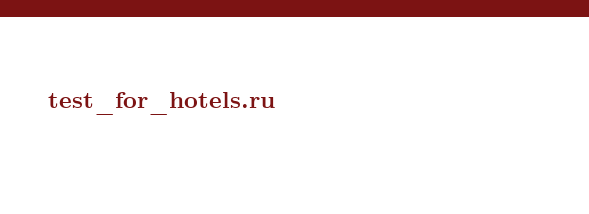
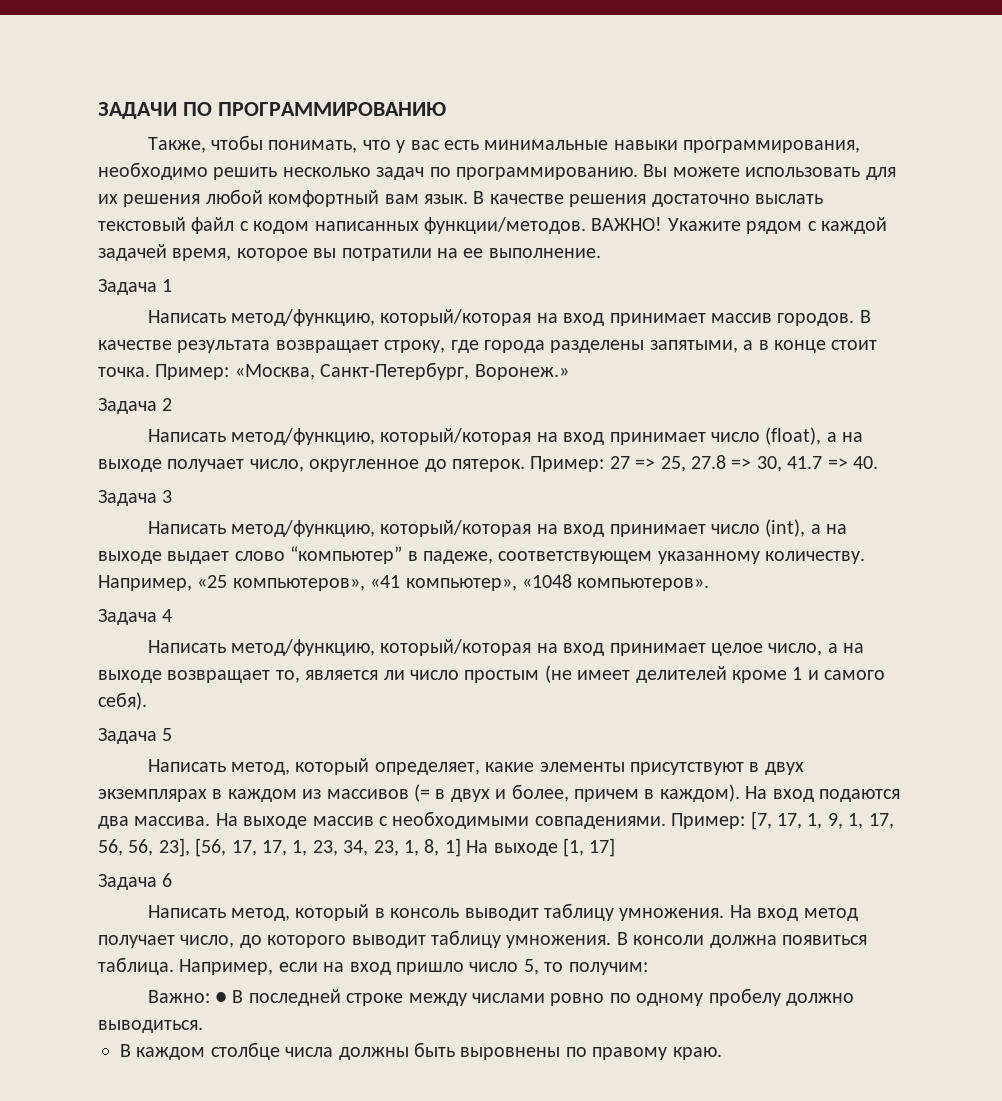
[48,92,275,115] test_for_hotels.ru -> [98,102,446,119] [147,135,861,153] [98,162,896,180] [98,189,823,207] [98,217,887,234] [98,244,601,261] [98,279,173,295] [147,309,871,326] [98,340,878,353] [98,362,569,380] [98,398,173,414] [147,427,864,445] [98,455,878,472] [98,490,173,506] [147,519,848,537] [98,546,866,564] [98,574,710,591] [98,609,173,625] [147,639,865,656] [98,665,886,683] [98,692,147,710] [98,728,173,744] [147,758,804,775] [98,784,900,802] [98,811,894,830] [98,838,616,857] [98,873,173,890] [147,903,858,921] [98,930,867,948] [98,957,648,975] [147,988,855,1006] [98,1020,203,1033] [120,1042,722,1060] ЗАДАЧИ ПО ПРОГРАММИРОВАНИЮ // Также, чтобы понимать, что у вас есть минимальные навыки программирования, необходимо решить несколько задач по программированию. Вы можете использовать для их решения любой комфортный вам язык. В качестве решения достаточно выслать текстовый файл с кодом написанных функции/методов. ВАЖНО! Укажите рядом с каждой задачей время, которое вы потратили на ее выполнение. // Задача 1 // Написать метод/функцию, который/которая на вход принимает массив городов. В качестве результата возвращает строку, где города разделены запятыми, а в конце стоит точка. Пример: «Москва, Санкт-Петербург, Воронеж.» // Задача 2 // Написать метод/функцию, который/которая на вход принимает число (float), а на выходе получает число, округленное до пятерок. Пример: 27 => 25, 27.8 => 30, 41.7 => 40. // Задача 3 // Написать метод/функцию, который/которая на вход принимает число (int), а на выходе выдает слово “компьютер” в падеже, соответствующем указанному количеству. Например, «25 компьютеров», «41 компьютер», «1048 компьютеров». // Задача 4 // Написать метод/функцию, который/которая на вход принимает целое число, а на выходе возвращает то, является ли число простым (не имеет делителей кроме 1 и самого себя). // Задача 5 // Написать метод, который определяет, какие элементы присутствуют в двух экземплярах в каждом из массивов (= в двух и более, причем в каждом). На вход подаются два массива. На выходе массив с необходимыми совпадениями. Пример: [7, 17, 1, 9, 1, 17, 56, 56, 23], [56, 17, 17, 1, 23, 34, 23, 1, 8, 1] На выходе [1, 17] // Задача 6 // Написать метод, который в консоль выводит таблицу умножения. На вход метод получает число, до которого выводит таблицу умножения. В консоли должна появиться таблица. Например, если на вход пришло число 5, то получим: // Важно: ● В последней строке между числами ровно по одному пробелу должно выводиться. // В каждом столбце числа должны быть выровнены по правому краю.

